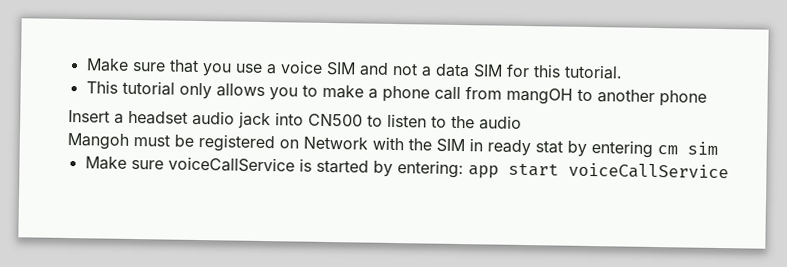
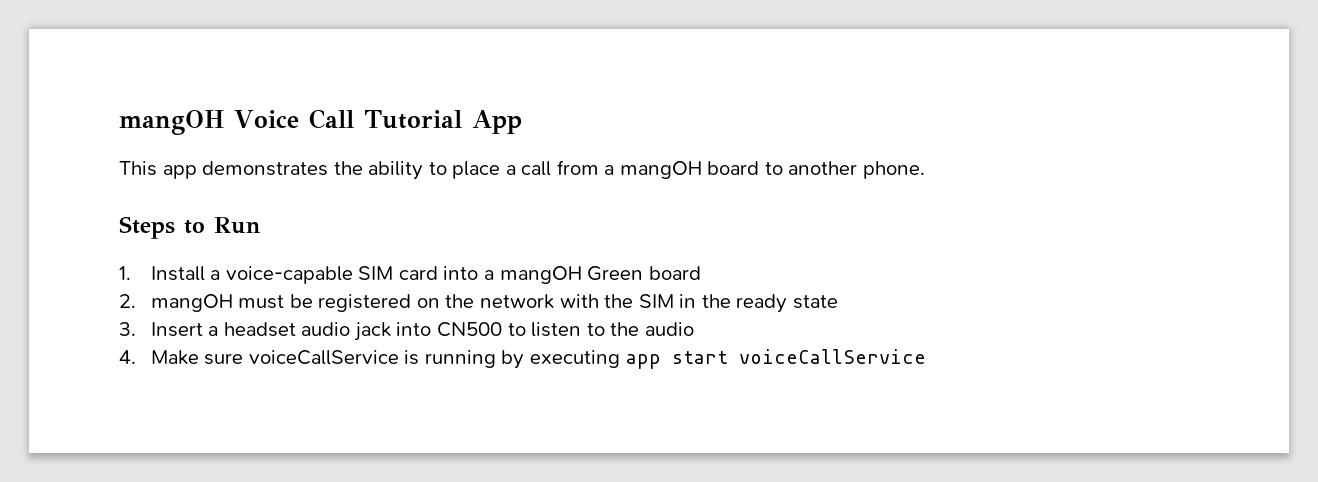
[85,58,623,80] [85,80,707,107] Make sure that you use a voice SIM and not a data SIM for this tutorial. // This tutorial only allows you to make a phone call from mangOH to another phone // -> [119,109,522,135] [119,160,926,180] [119,216,261,239] [119,266,701,284] [119,294,838,313] [119,322,136,336] mangOH Voice Call Tutorial App // This app demonstrates the ability to place a call from a mangOH board to another phone. // Steps to Run // 1. Install a voice-capable SIM card into a mangOH Green board // 2. mangOH must be registered on the network with the SIM in the ready state // 3.
[67,133,718,158] Mangoh must be registered on Network with the SIM in ready stat by entering cm sim // -> [119,350,136,364] 4.
[315,159,464,179] started by entering: -> [424,350,621,369] running by executing

